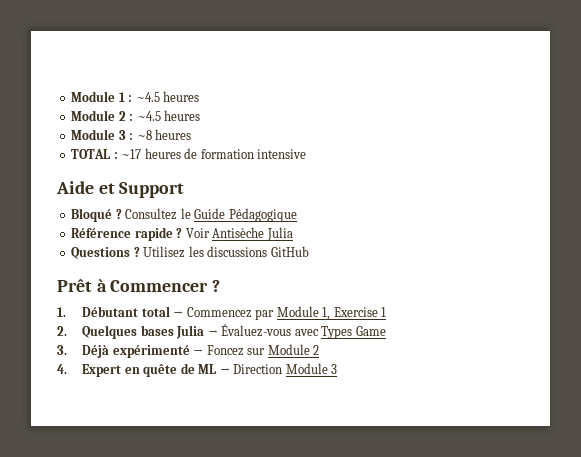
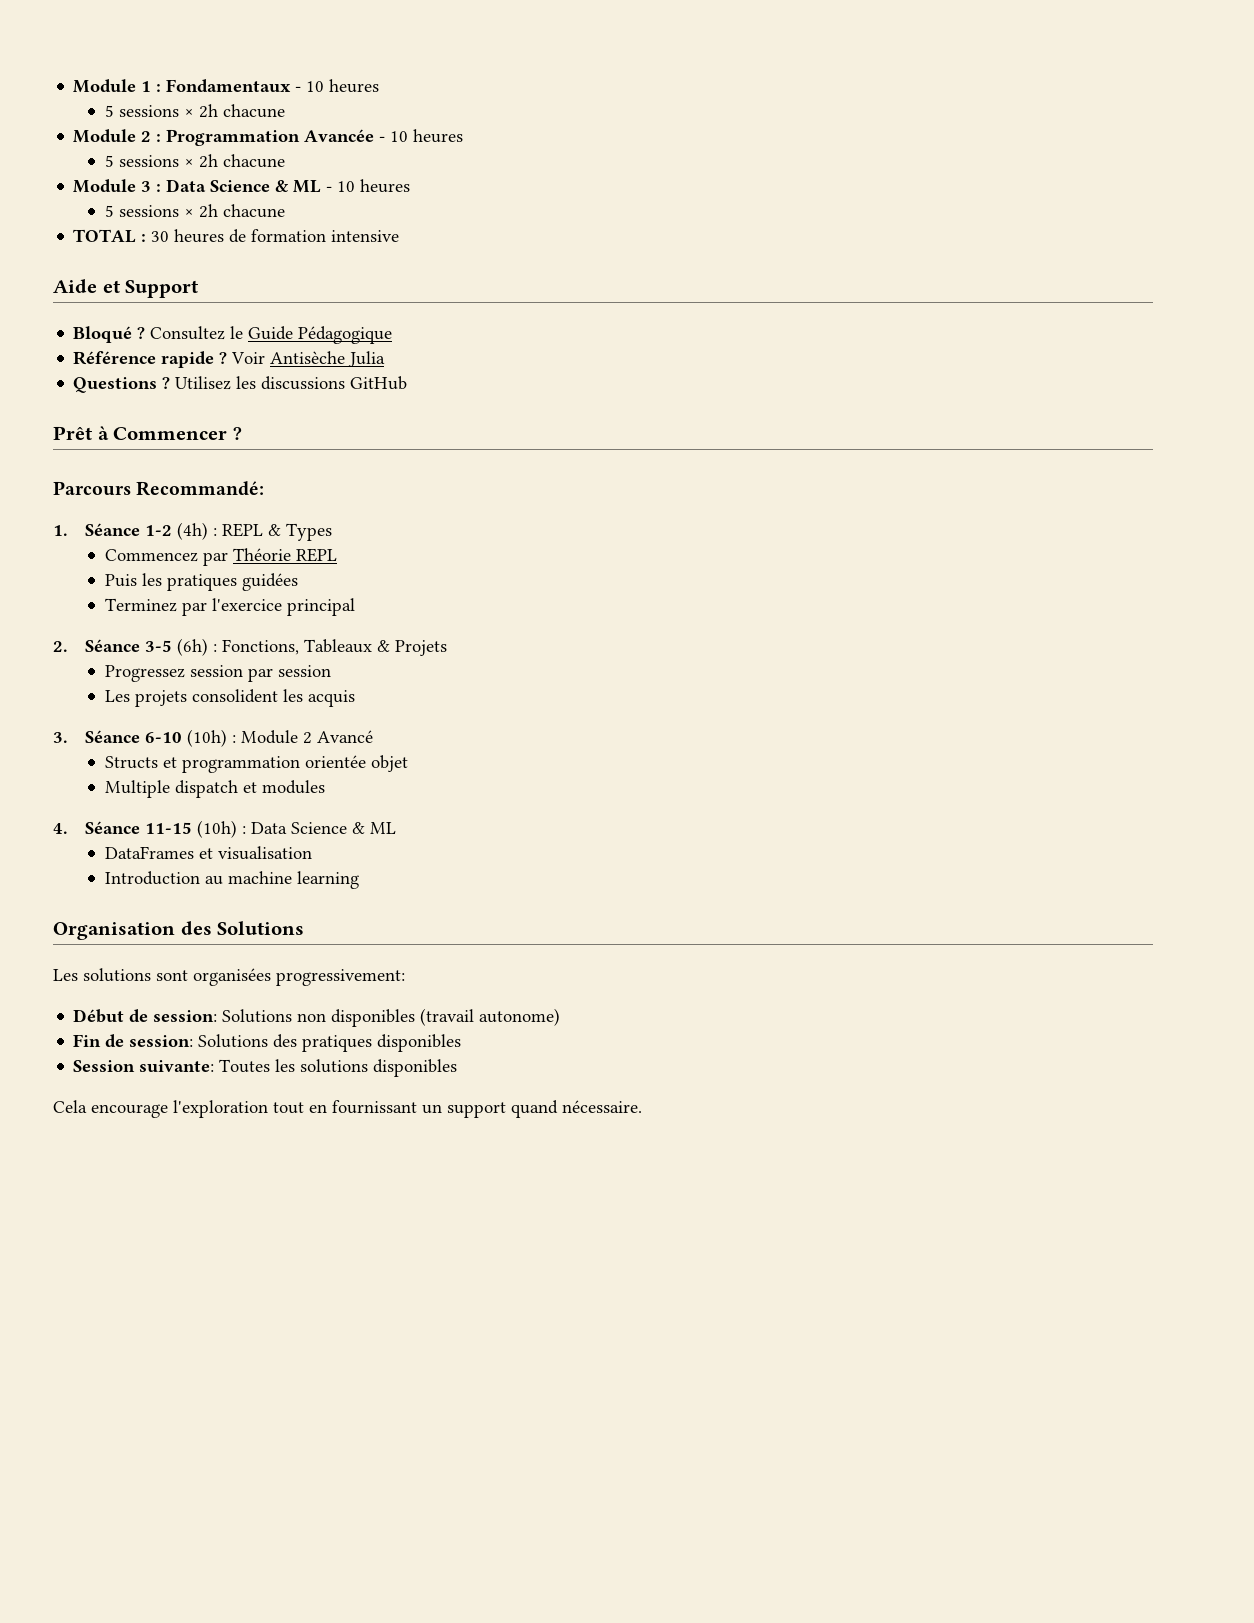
[135,91,200,102] [71,110,201,121] [71,129,192,140] ~4.5 heures // Module 2 : ~4.5 heures // Module 3 : ~8 heures -> [166,79,380,93] [104,104,285,118] [73,129,464,146] [104,154,285,168] [73,179,411,193] [104,204,285,218] Fondamentaux - 10 heures // 5 sessions × 2h chacune // Module 2 : Programmation Avancée - 10 heures // 5 sessions × 2h chacune // Module 3 : Data Science & ML - 10 heures // 5 sessions × 2h chacune
[121,149,142,159] ~17 -> [151,231,170,242] 30
(221, 286) none -> [53,481,265,496] // Parcours Recommandé:
[82,306,387,320] [57,324,386,339] [57,344,320,358] [57,363,338,377] Débutant total → Commencez par Module 1, Exercise 1 // 2. Quelques bases Julia → Évaluez-vous avec Types Game // 3. Déjà expérimenté → Foncez sur Module 2 // 4. Expert en quête de ML → Direction Module 3 -> [84,522,332,541] [104,548,337,566] [104,573,298,591] [104,598,355,616] [53,638,447,656] [104,665,331,682] [104,689,355,707] [53,729,373,747] [104,755,408,773] [104,780,325,798] [53,820,396,838] [104,846,312,860] [104,871,359,889] [53,921,305,940] [53,968,405,986] [73,1008,561,1027] [73,1034,462,1052] [73,1059,458,1077] [53,1100,642,1118] Séance 1-2 (4h) : REPL & Types // Commencez par Théorie REPL // Puis les pratiques guidées // Terminez par l'exercice principal // 2. Séance 3-5 (6h) : Fonctions, Tableaux & Projets // Progressez session par session // Les projets consolident les acquis // 3. Séance 6-10 (10h) : Module 2 Avancé // Structs et programmation orientée objet // Multiple dispatch et modules // 4. Séance 11-15 (10h) : Data Science & ML // DataFrames et visualisation // Introduction au machine learning // Organisation des Solutions // Les solutions sont organisées progressivement: // Début de session: Solutions non disponibles (travail autonome) // Fin de session: Solutions des pratiques disponibles // Session suivante: Toutes les solutions disponibles // Cela encourage l'exploration tout en fournissant un support quand nécessaire.

